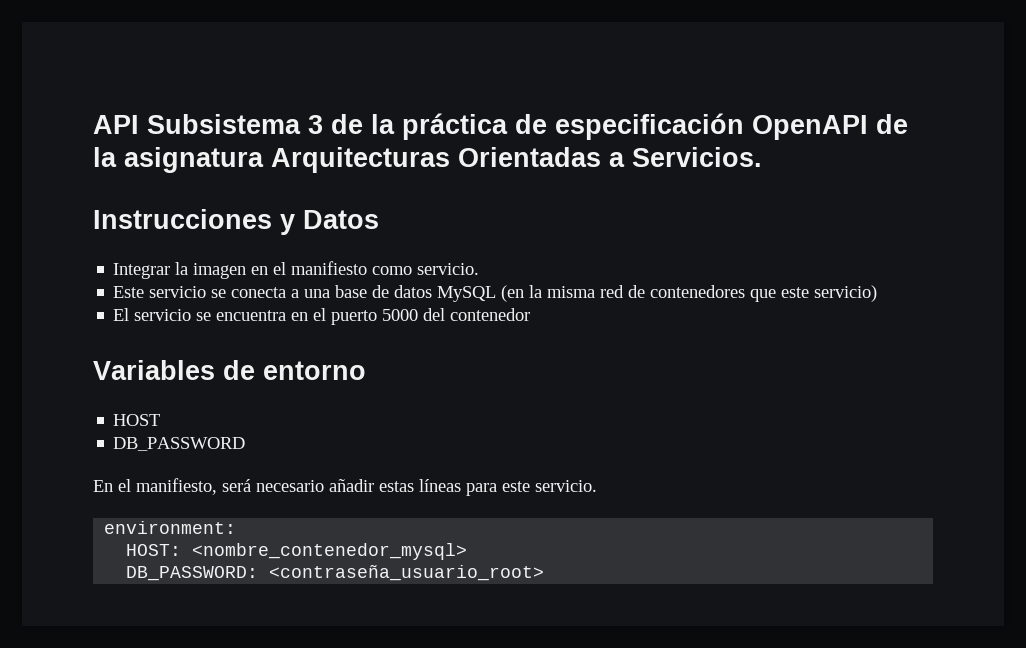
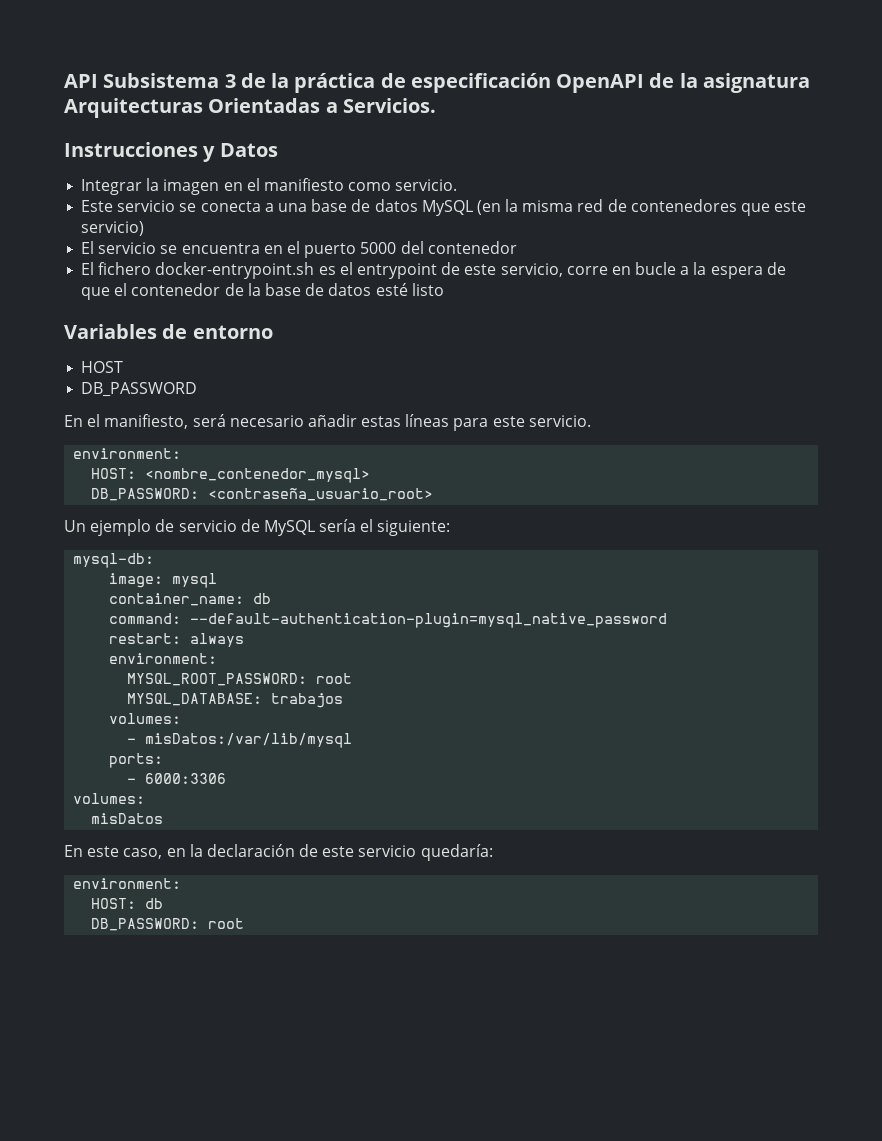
(531, 314) none -> [81,262,786,279] [81,283,444,300] // El fichero docker-entrypoint.sh es el entrypoint de este servicio, corre en bucle a la espera de que el contenedor de la base de datos esté listo
(545, 572) none -> [64,519,451,536] [73,553,155,568] [109,573,218,588] [109,593,272,606] [109,613,668,628] [109,633,245,647] [109,653,218,664] [127,673,353,686] [127,693,344,708] [109,713,182,724] [127,733,353,748] [109,753,164,768] [127,773,227,784] [73,793,146,804] [91,813,164,824] [64,844,493,861] [73,878,182,889] [91,898,164,909] [91,918,245,931] // Un ejemplo de servicio de MySQL sería el siguiente: // mysql-db: // image: mysql // container_name: db // command: --default-authentication-plugin=mysql_native_password // restart: always // environment: // MYSQL_ROOT_PASSWORD: root // MYSQL_DATABASE: trabajos // volumes: // - misDatos:/var/lib/mysql // ports: // - 6000:3306 // volumes: // misDatos // En este caso, en la declaración de este servicio quedaría: // environment: // HOST: db // DB_PASSWORD: root

